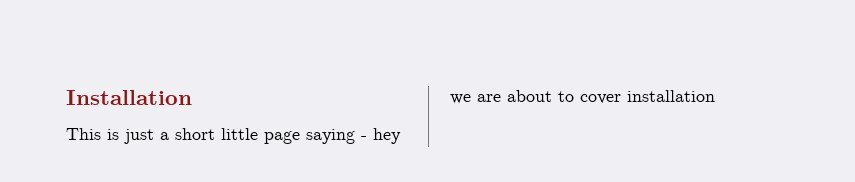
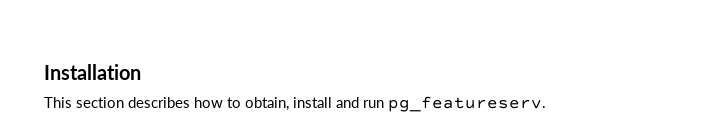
[107,128,401,144] [450,90,715,104] is just a short little page saying - hey we are about to cover installation -> [76,96,546,112] section describes how to obtain, install and run pg_featureserv.

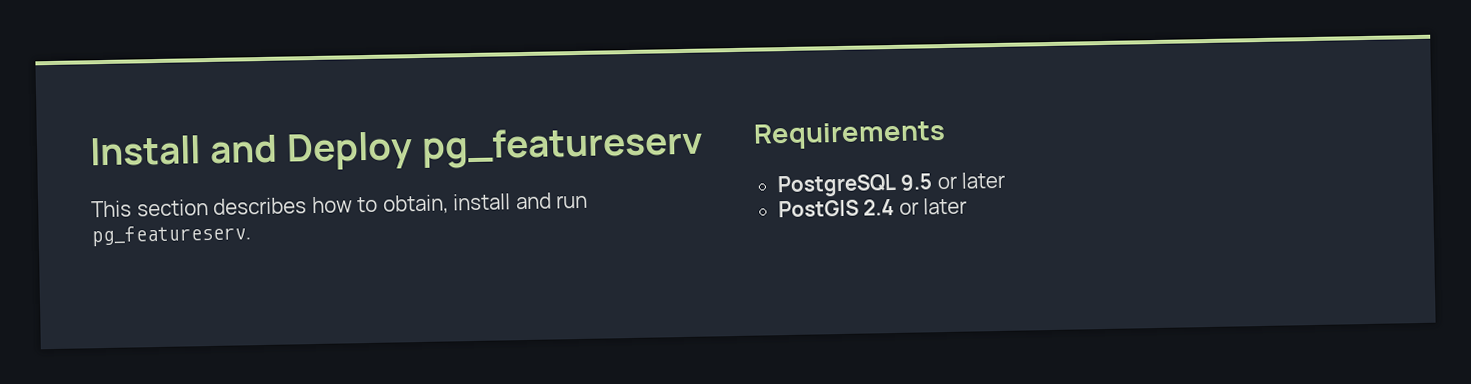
[44,64,141,80] Installation -> [89,125,703,171] Install and Deploy pg_featureserv
(546, 104) none -> [753,121,946,150] [776,171,1006,198] [777,197,968,218] // Requirements // PostgreSQL 9.5 or later // PostGIS 2.4 or later

